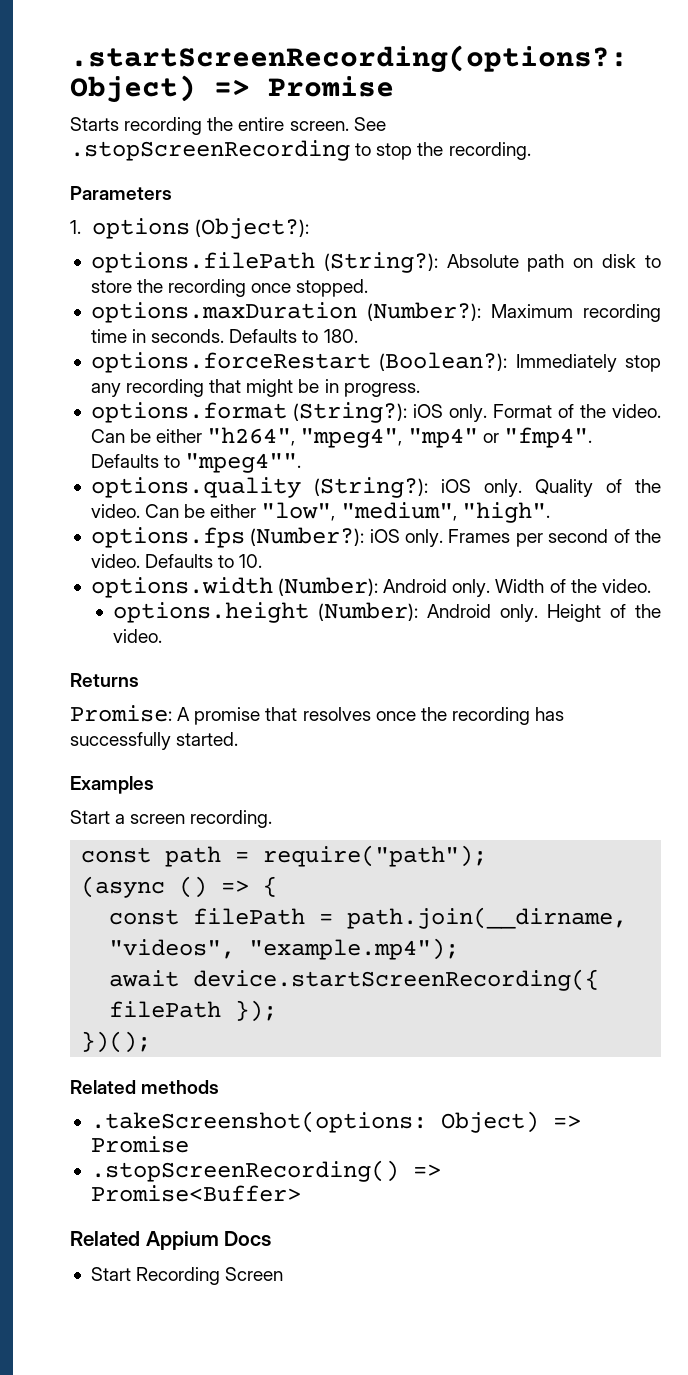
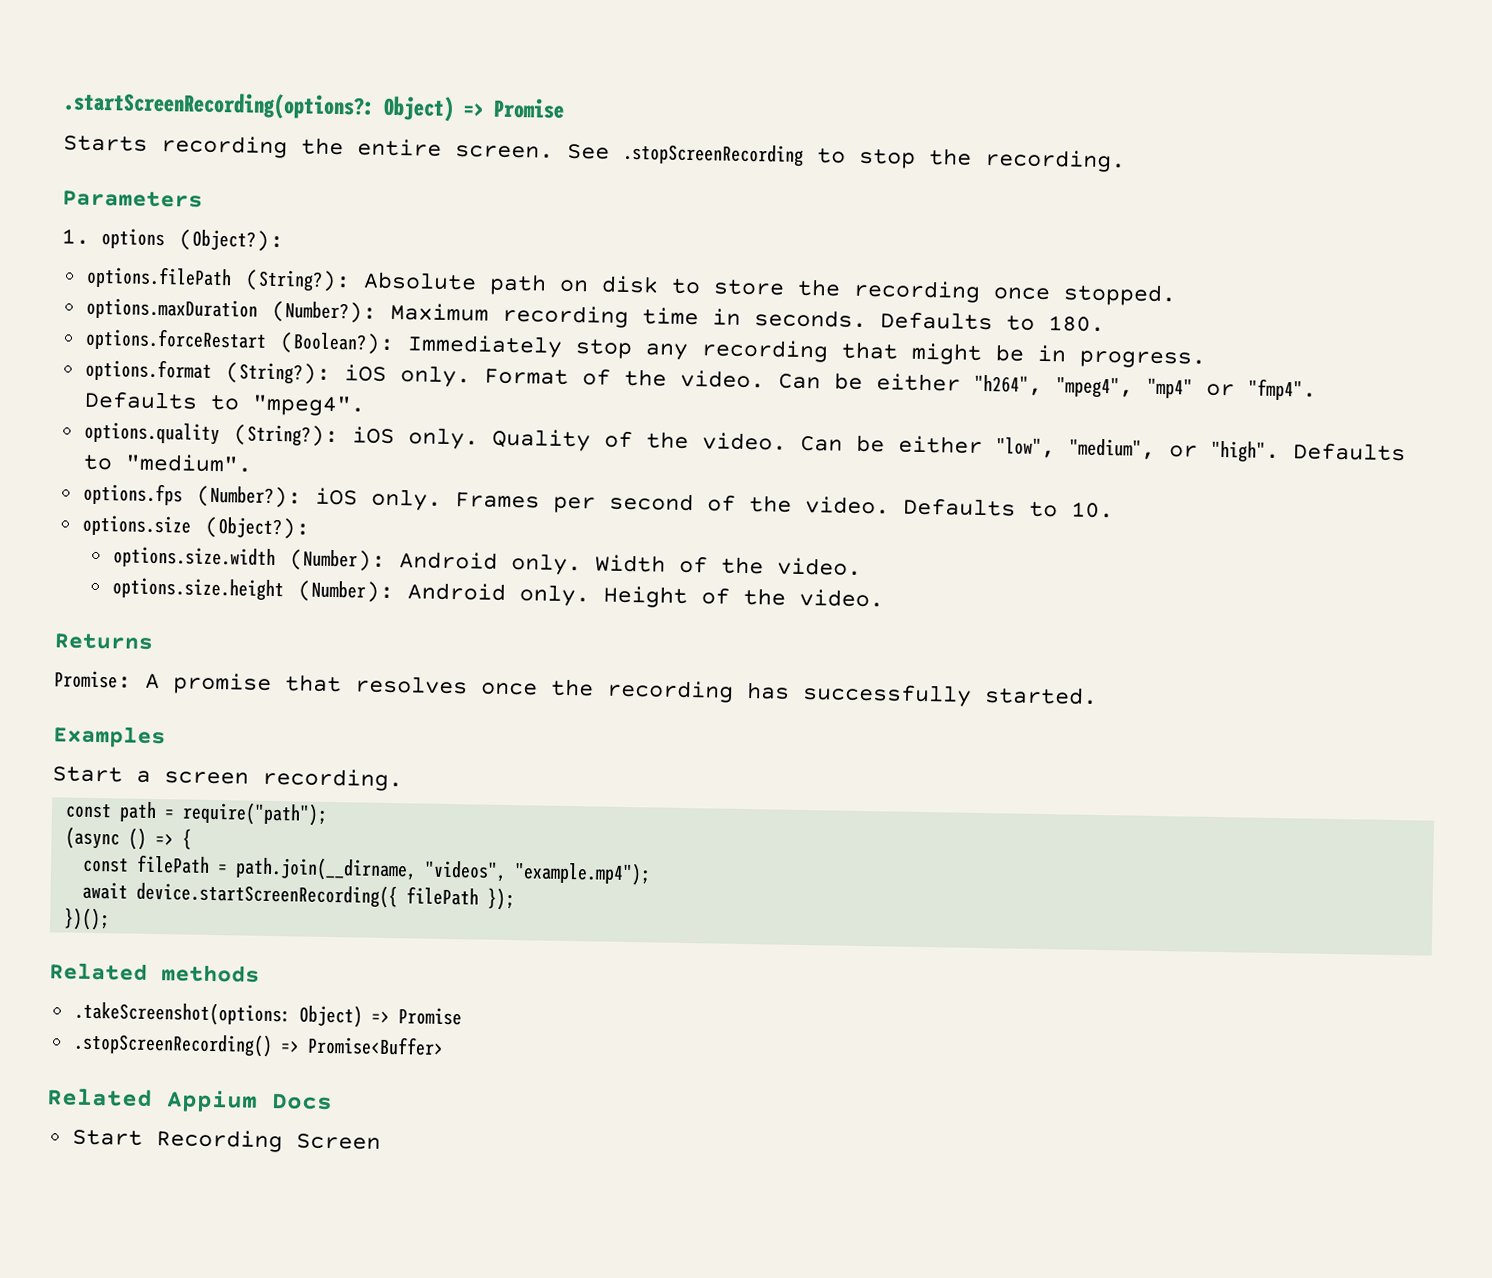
[185,453,302,473] "mpeg4"". -> [251,394,366,417] "mpeg4".
(457, 511) none -> [1168,445,1198,458] or
(550, 512) none -> [1292,442,1406,462] [82,453,253,473] Defaults to "medium".
[90,577,273,598] options.width -> [81,514,310,540] [112,546,276,570] options.size (Object?): // options.size.width
[113,602,310,623] options.height -> [111,577,284,602] options.size.height

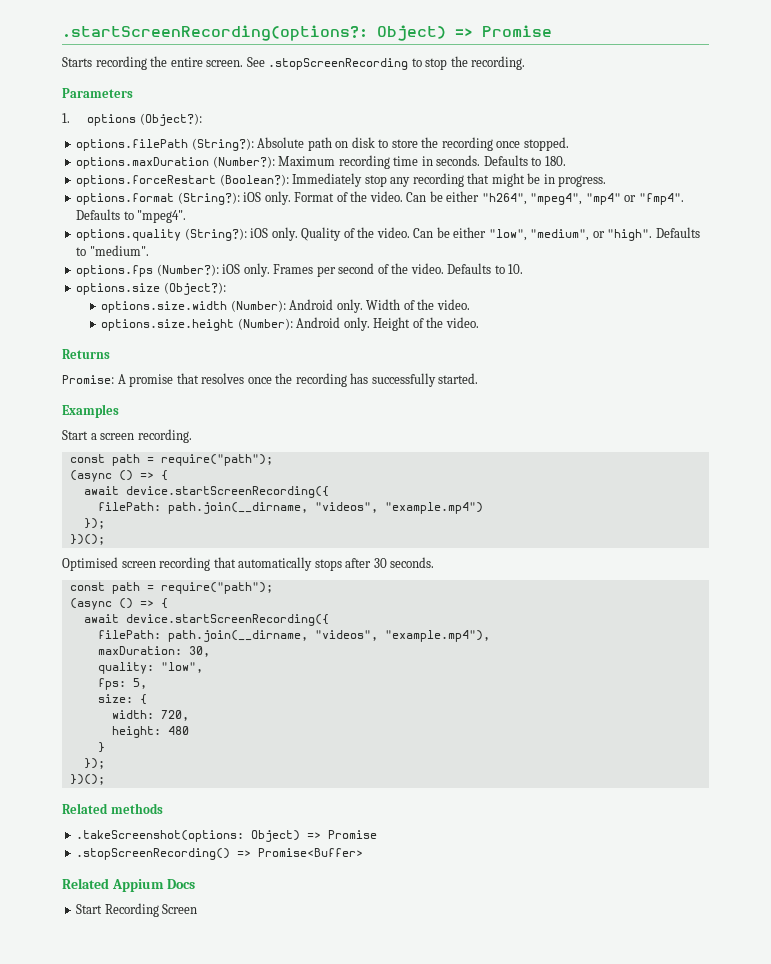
[82,854,652,886] [82,881,480,909] const filePath = path.join(__dirname, "videos", "example.mp4"); // await device.startScreenRecording({ filePath -> [83,486,329,498] [97,502,483,514] [83,518,105,529] [69,534,105,545] [62,557,435,571] [69,582,273,594] [69,598,168,610] [83,614,329,626] [97,630,490,642] [97,646,210,657] [97,662,203,674] [97,678,147,690] [97,694,147,705] [111,710,189,721] [111,726,189,738] [97,742,105,753] await device.startScreenRecording({ // filePath: path.join(__dirname, "videos", "example.mp4") // }); // })(); // Optimised screen recording that automatically stops after 30 seconds. // const path = require("path"); // (async () => { // await device.startScreenRecording({ // filePath: path.join(__dirname, "videos", "example.mp4"), // maxDuration: 30, // quality: "low", // fps: 5, // size: { // width: 720, // height: 480 // } //

